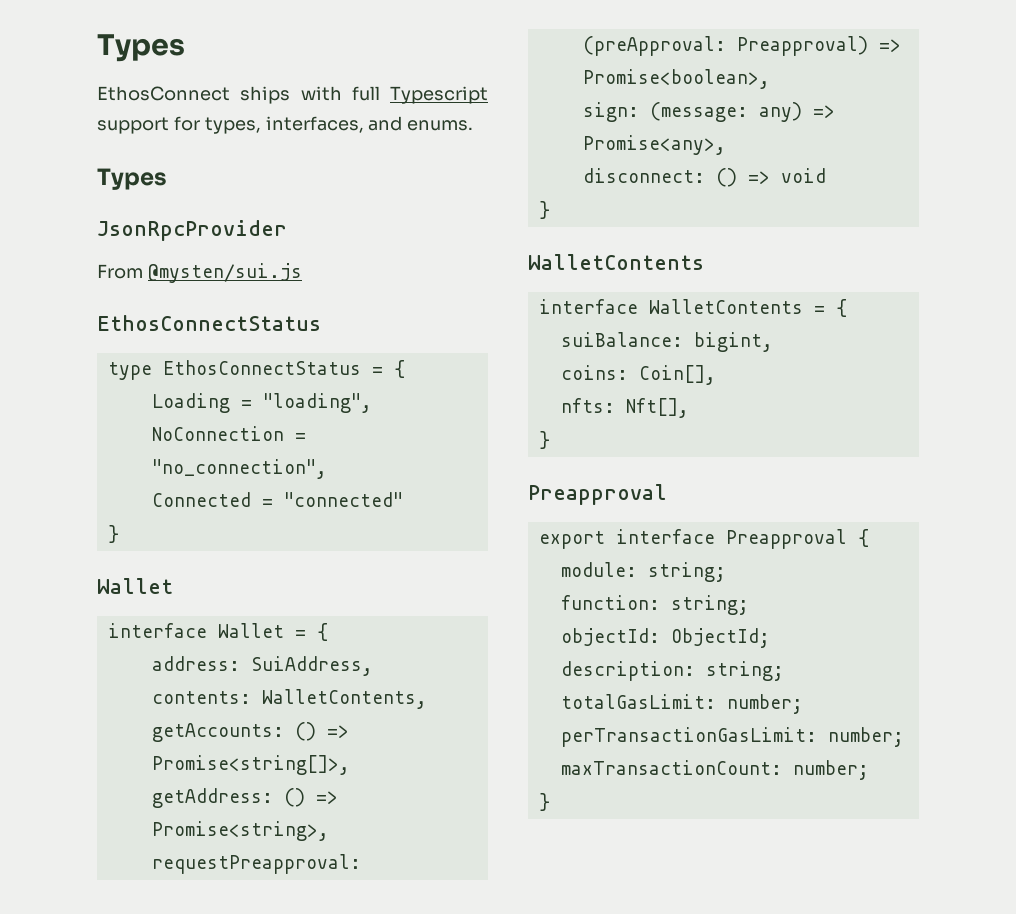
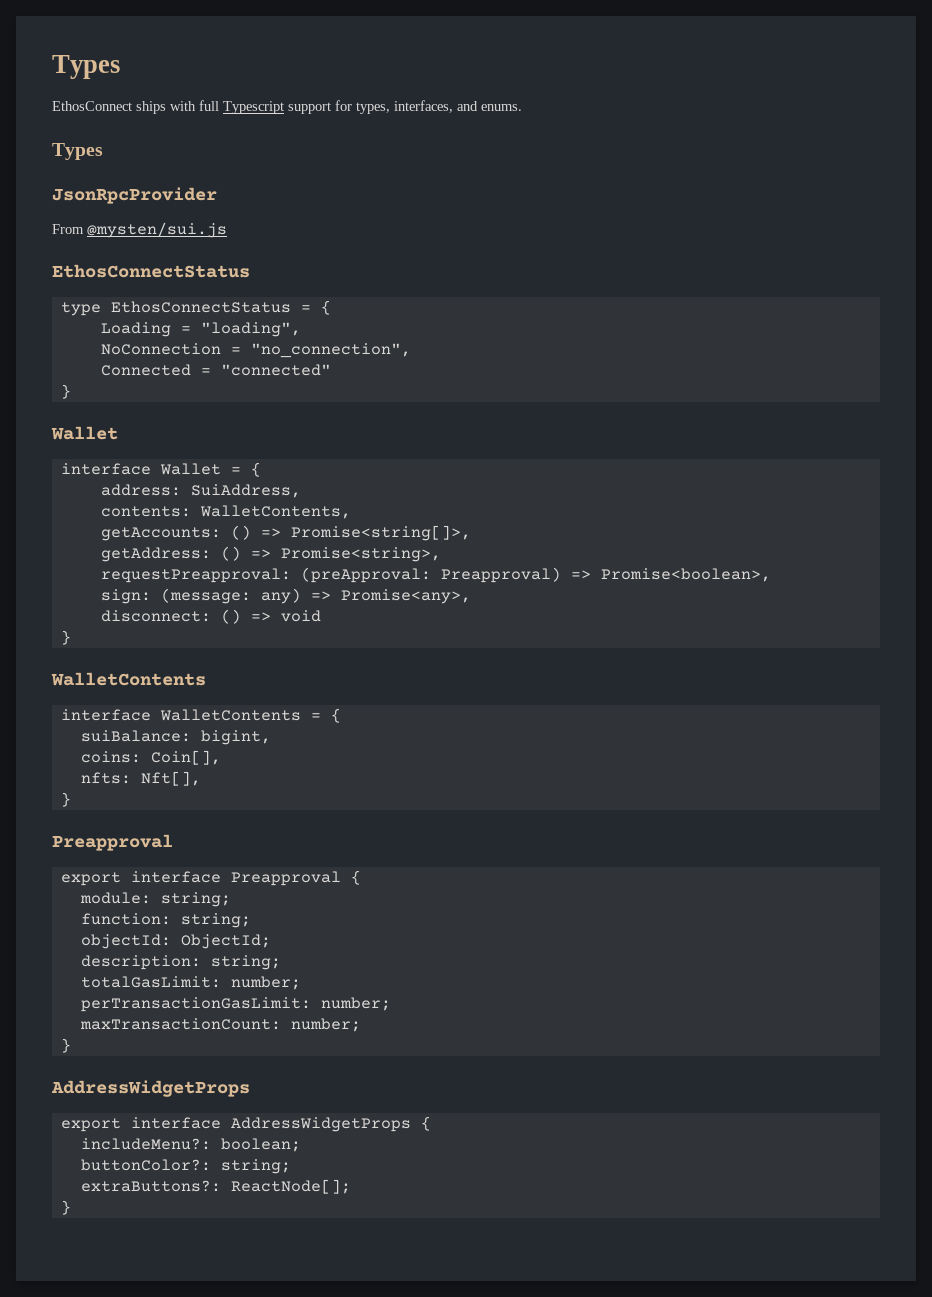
(550, 802) none -> [51,1080,250,1097] [60,1116,431,1132] [80,1138,301,1152] [80,1159,291,1174] [80,1179,351,1194] [60,1200,71,1215] // AddressWidgetProps // export interface AddressWidgetProps { // includeMenu?: boolean; // buttonColor?: string; // extraButtons?: ReactNode[]; // }

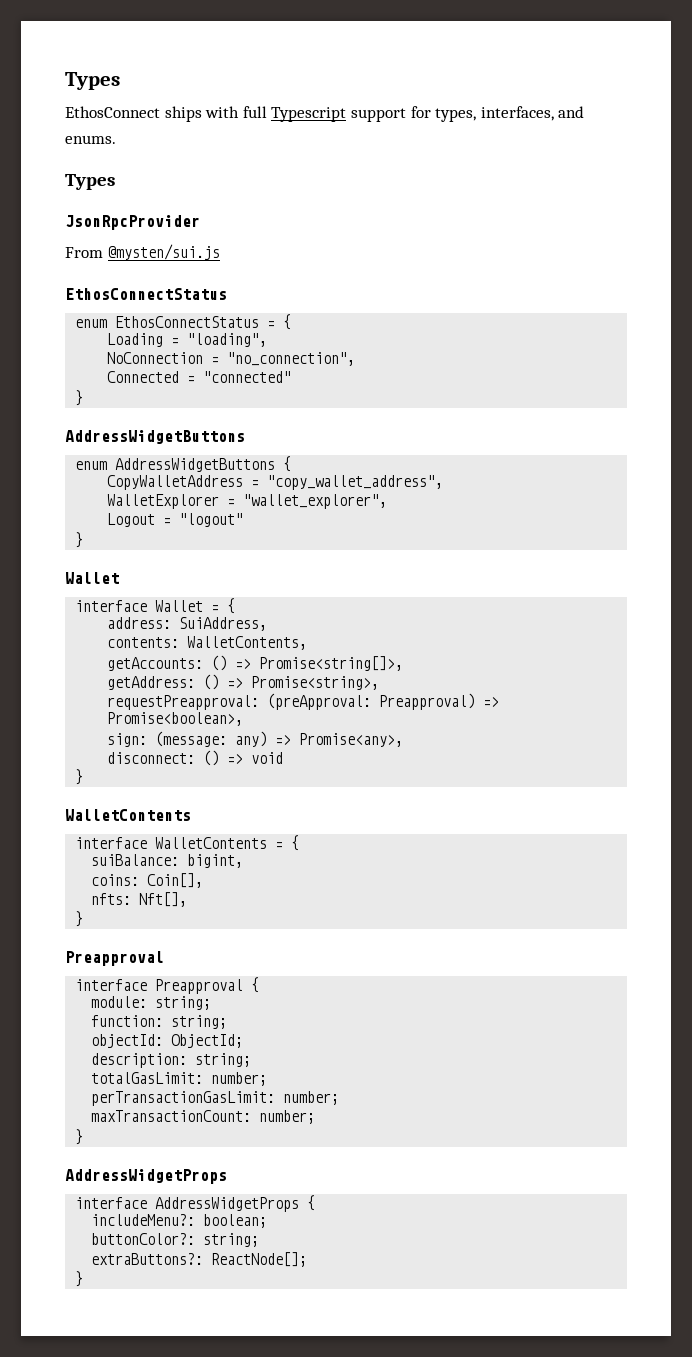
[60,302,101,316] type -> [75,319,108,328] enum
(71, 391) none -> [65,430,245,444] [75,456,292,472] [107,475,444,490] [107,494,388,509] [107,513,244,527] [75,532,84,548] // AddressWidgetButtons // enum AddressWidgetButtons { // CopyWalletAddress = "copy_wallet_address", // WalletExplorer = "wallet_explorer", // Logout = "logout" // }
[60,872,121,886] export -> (164, 958) none
[60,1118,121,1132] export -> (227, 1176) none

